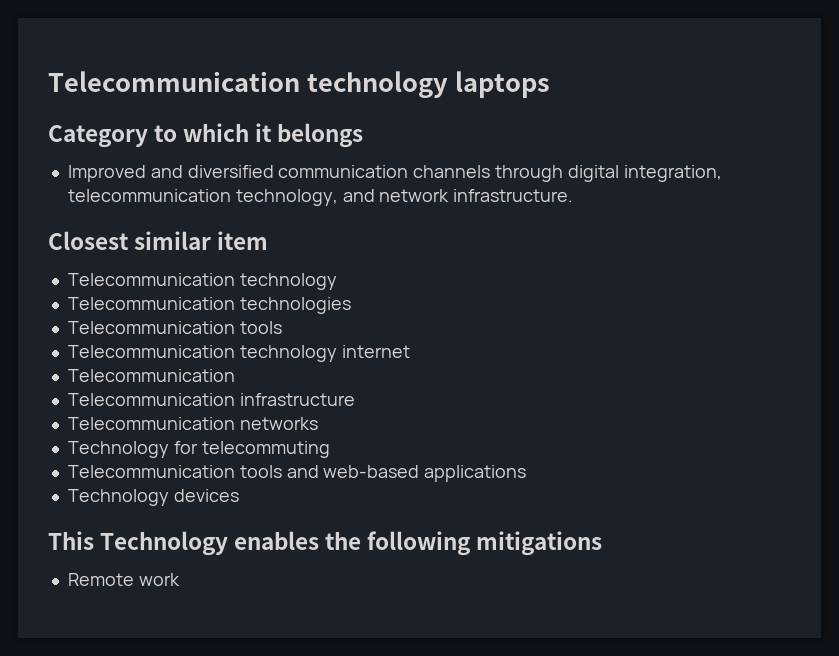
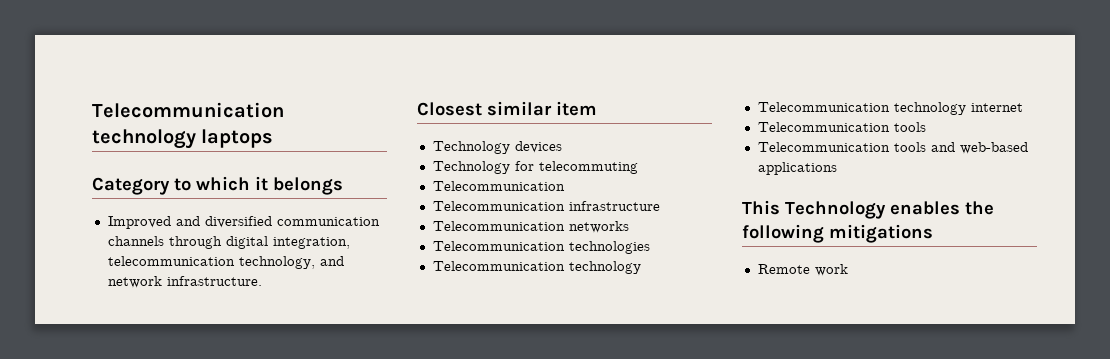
[67,273,337,290] [67,297,351,314] [67,321,282,334] [67,345,410,362] Telecommunication technology // Telecommunication technologies // Telecommunication tools // Telecommunication technology internet -> [432,141,562,154] [432,161,638,174] Technology devices // Technology for telecommuting
[67,441,330,458] Technology for telecommuting -> [432,241,650,254] [432,261,641,274] [757,102,1023,115] [757,122,926,132] Telecommunication technologies // Telecommunication technology // Telecommunication technology internet // Telecommunication tools
[67,489,239,506] // Technology devices -> (837, 168) none

